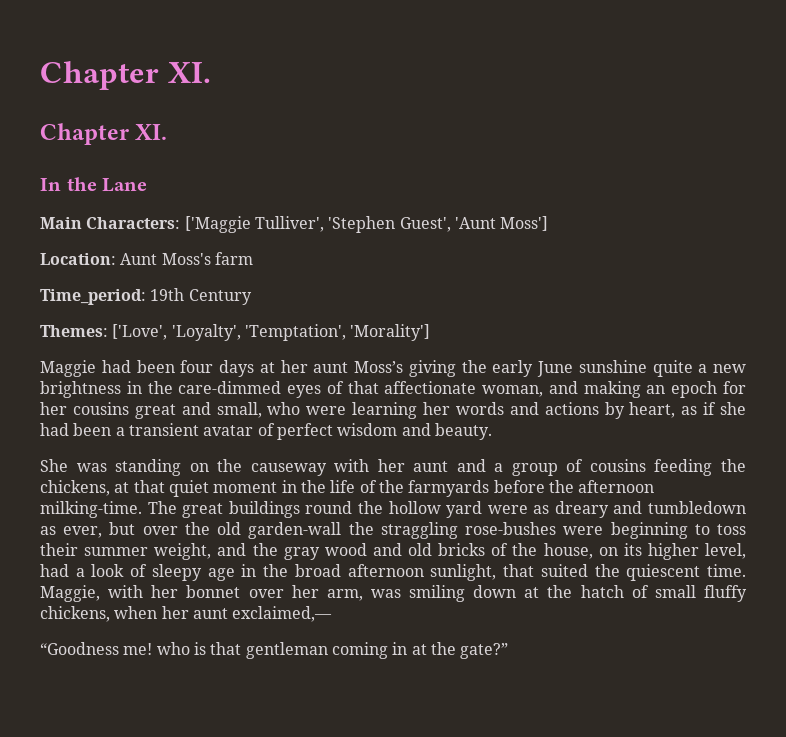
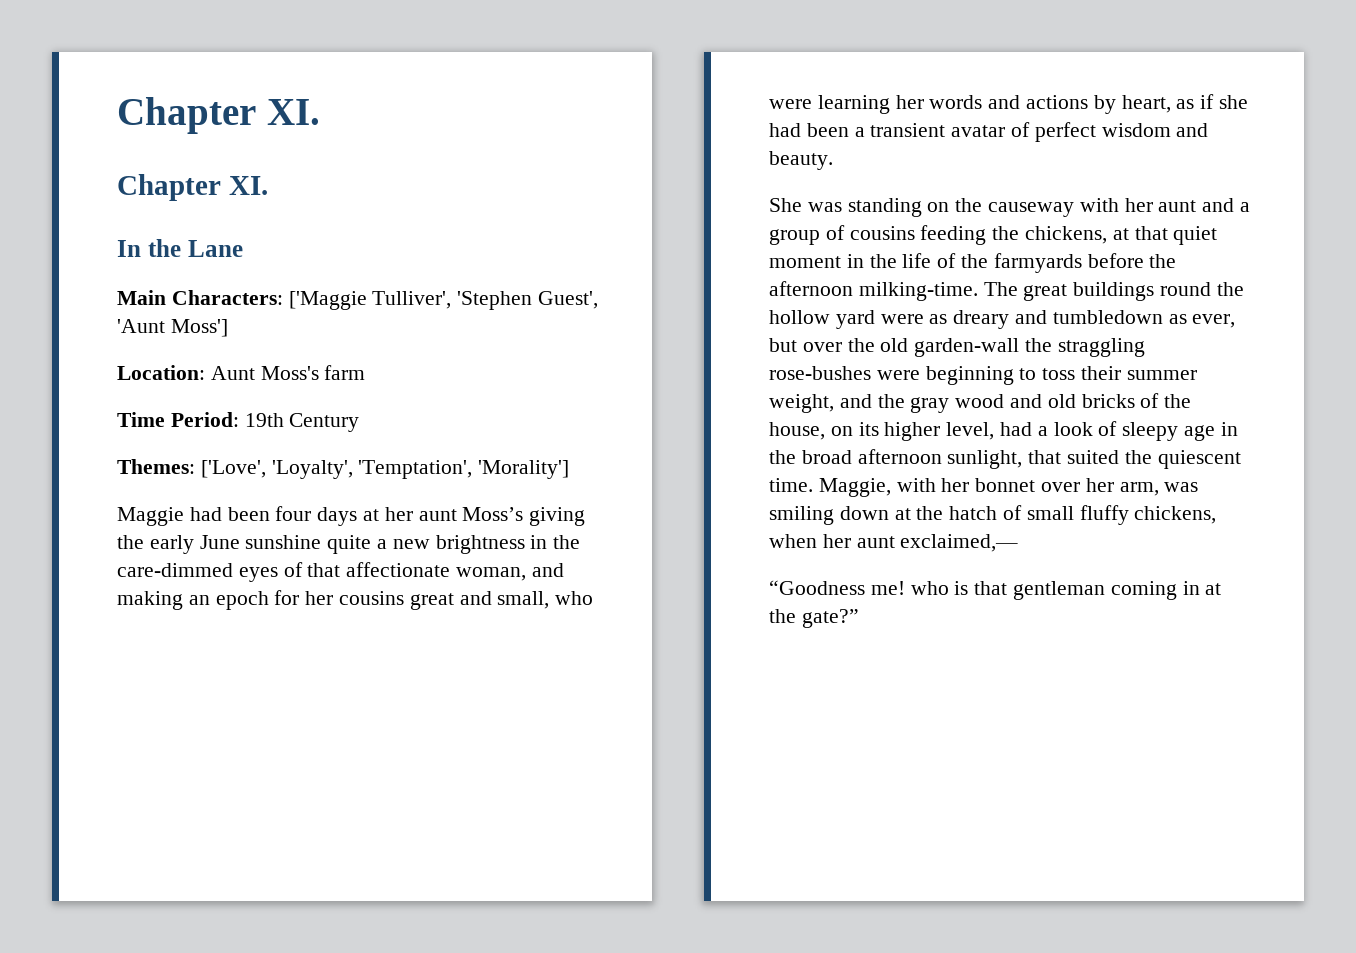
[40,289,146,305] Time_period: -> [117,412,239,427] Time Period:

